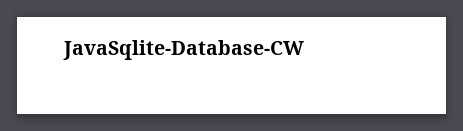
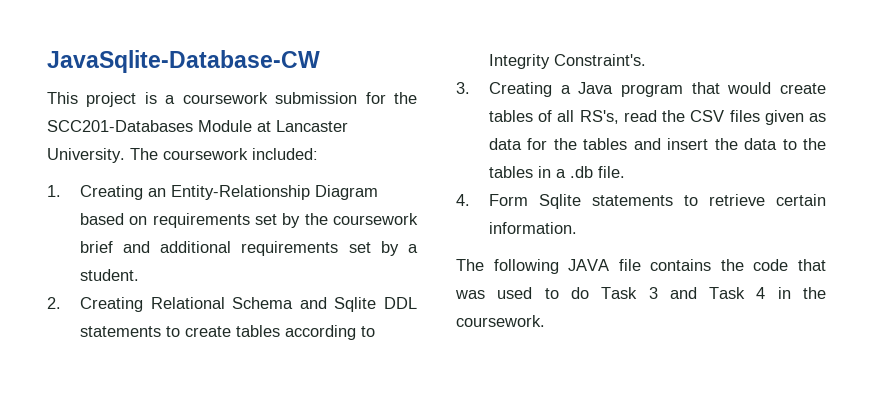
(304, 50) none -> [47,92,417,107] [47,120,348,132] [47,148,318,163] [47,185,378,200] [79,213,418,228] [79,241,418,256] [79,269,139,281] [47,297,417,312] [79,325,375,340] [488,54,646,69] [456,82,826,97] [488,110,826,125] [488,138,826,150] [488,166,625,178] [456,194,826,209] [488,222,577,234] [456,259,826,274] [455,287,826,299] [456,315,545,327] // This project is a coursework submission for the SCC201-Databases Module at Lancaster University. The coursework included: // 1. Creating an Entity-Relationship Diagram based on requirements set by the coursework brief and additional requirements set by a student. // 2. Creating Relational Schema and Sqlite DDL statements to create tables according to Integrity Constraint's. // 3. Creating a Java program that would create tables of all RS's, read the CSV files given as data for the tables and insert the data to the tables in a .db file. // 4. Form Sqlite statements to retrieve certain information. // The following JAVA file contains the code that was used to do Task 3 and Task 4 in the coursework.

